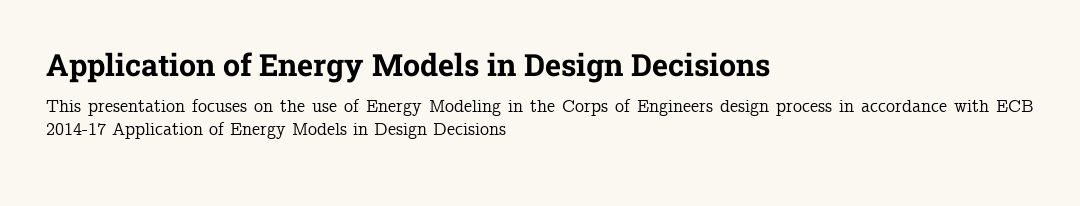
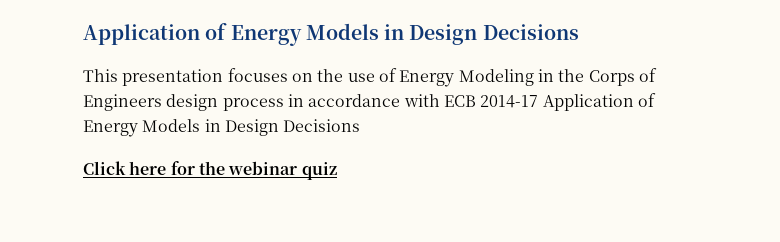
(506, 129) none -> [83,161,337,180] // Click here for the webinar quiz

